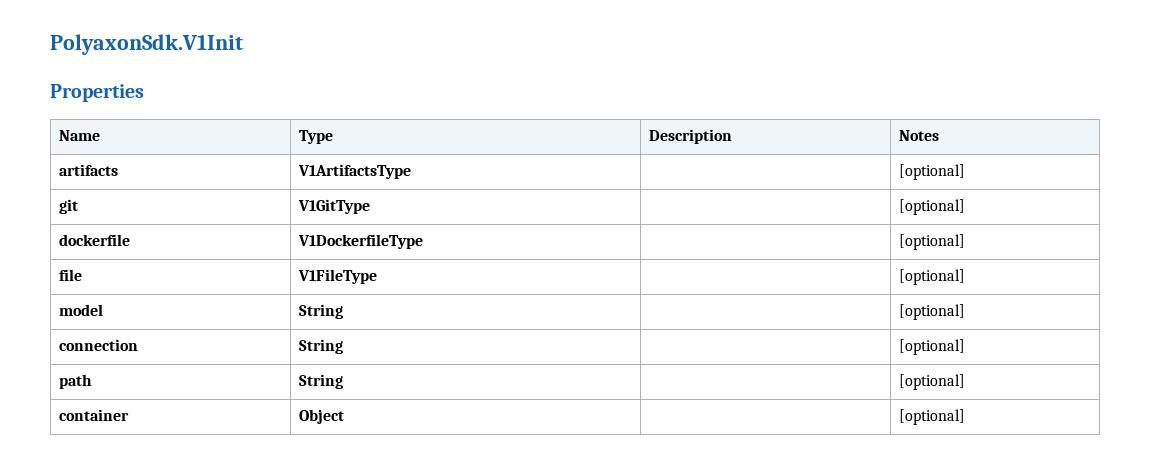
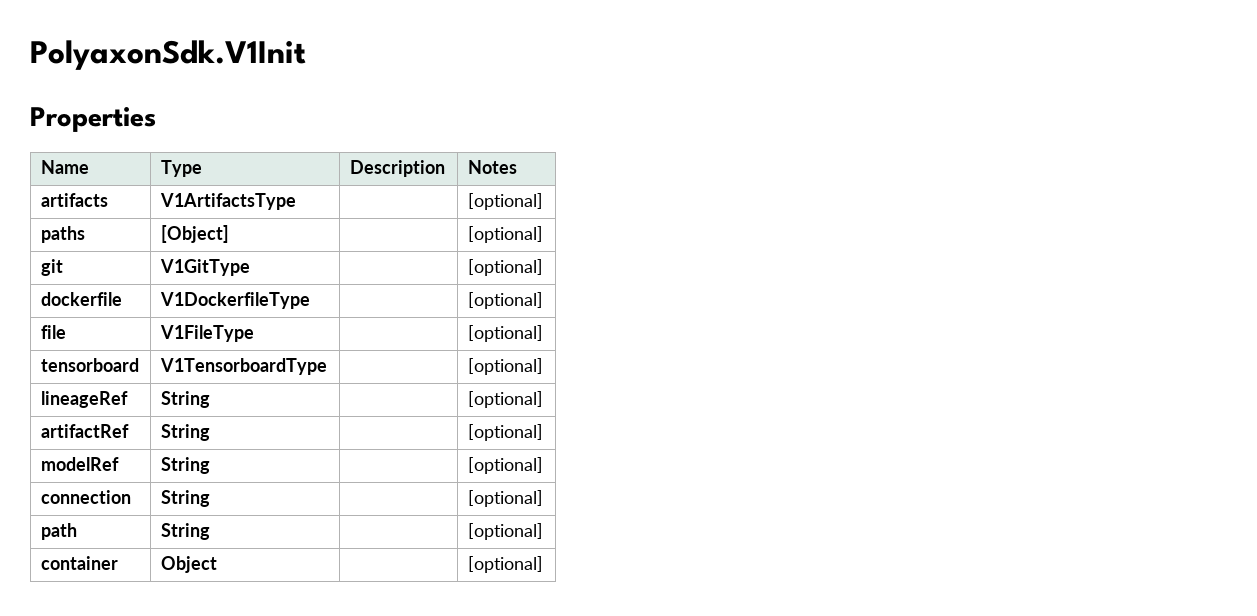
(966, 172) none -> [40,226,85,243] [160,225,229,243] [467,226,543,243] // paths | [Object] | | [optional]
[59,304,104,316] model -> [40,358,139,372] [159,358,327,375] [467,358,543,375] [40,391,128,408] [160,391,210,408] [467,391,543,408] [40,424,129,438] [160,424,210,441] [467,424,543,441] [40,457,119,471] tensorboard | V1TensorboardType | | [optional] // lineageRef | String | | [optional] // artifactRef | String | | [optional] // modelRef

